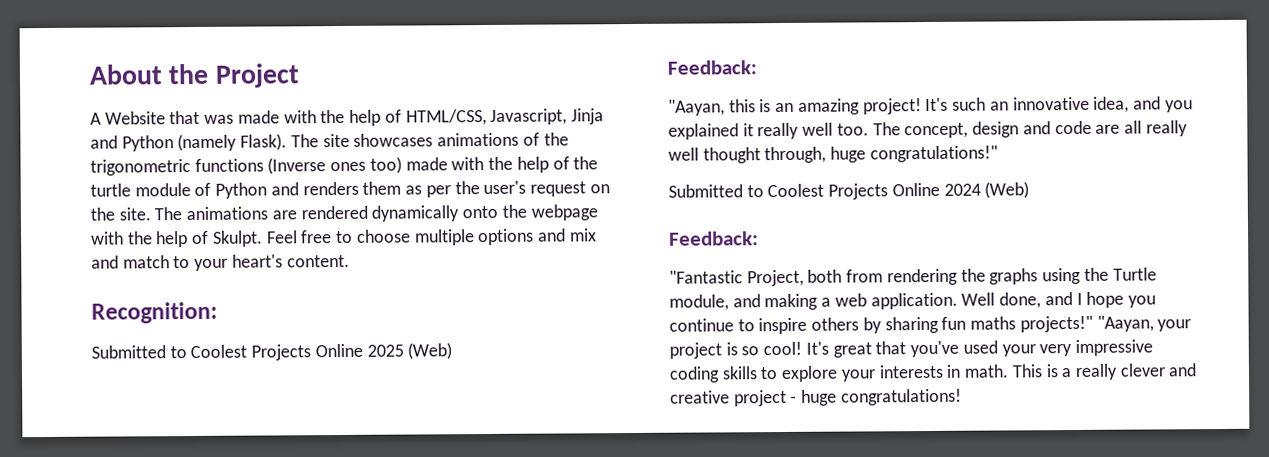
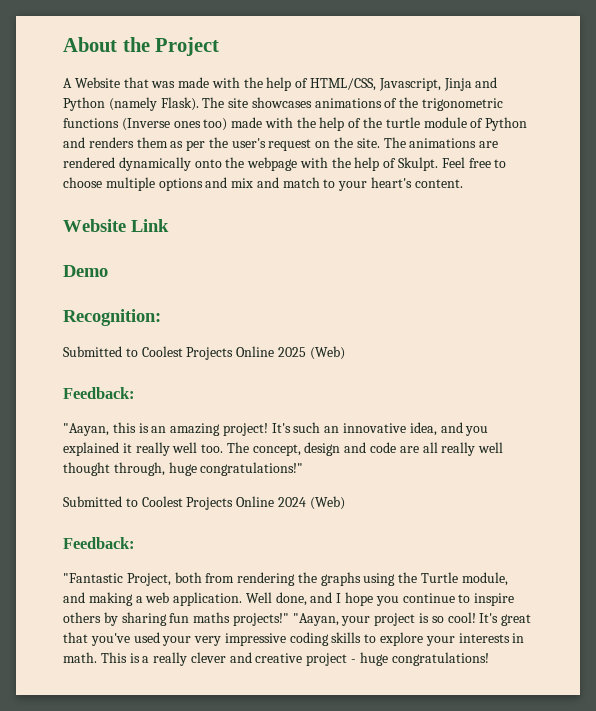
(350, 261) none -> [63,219,169,232] [63,265,108,277] // Website Link // Demo

